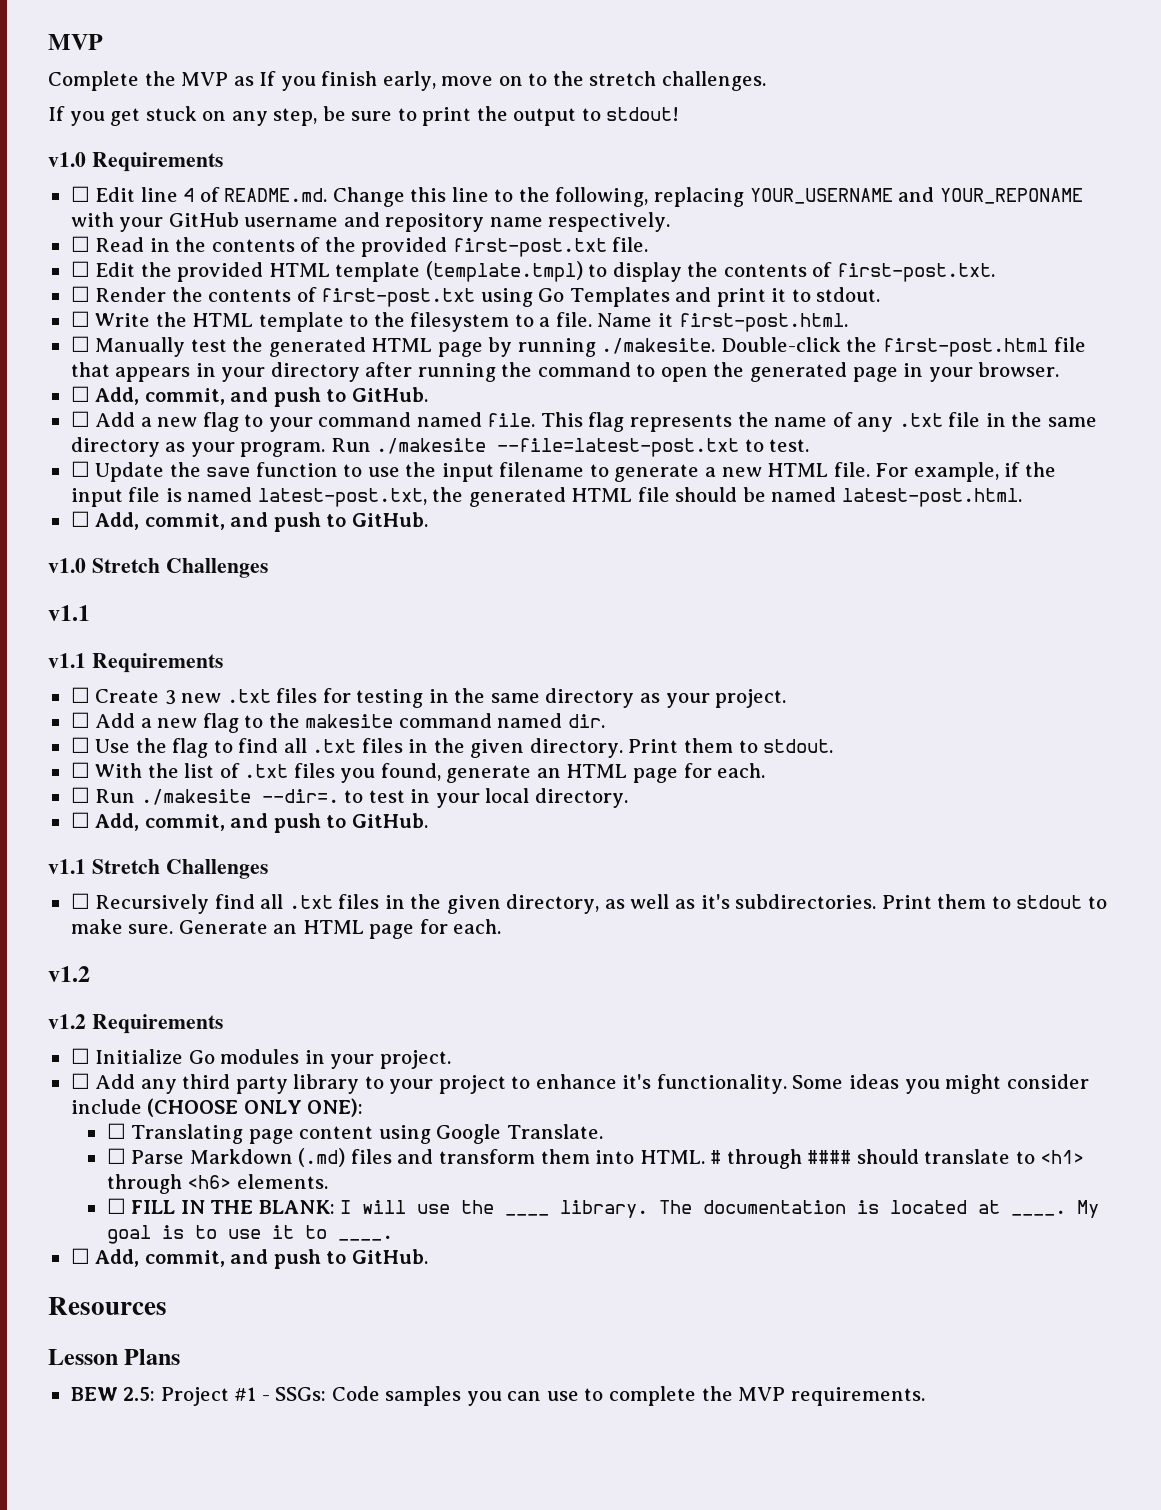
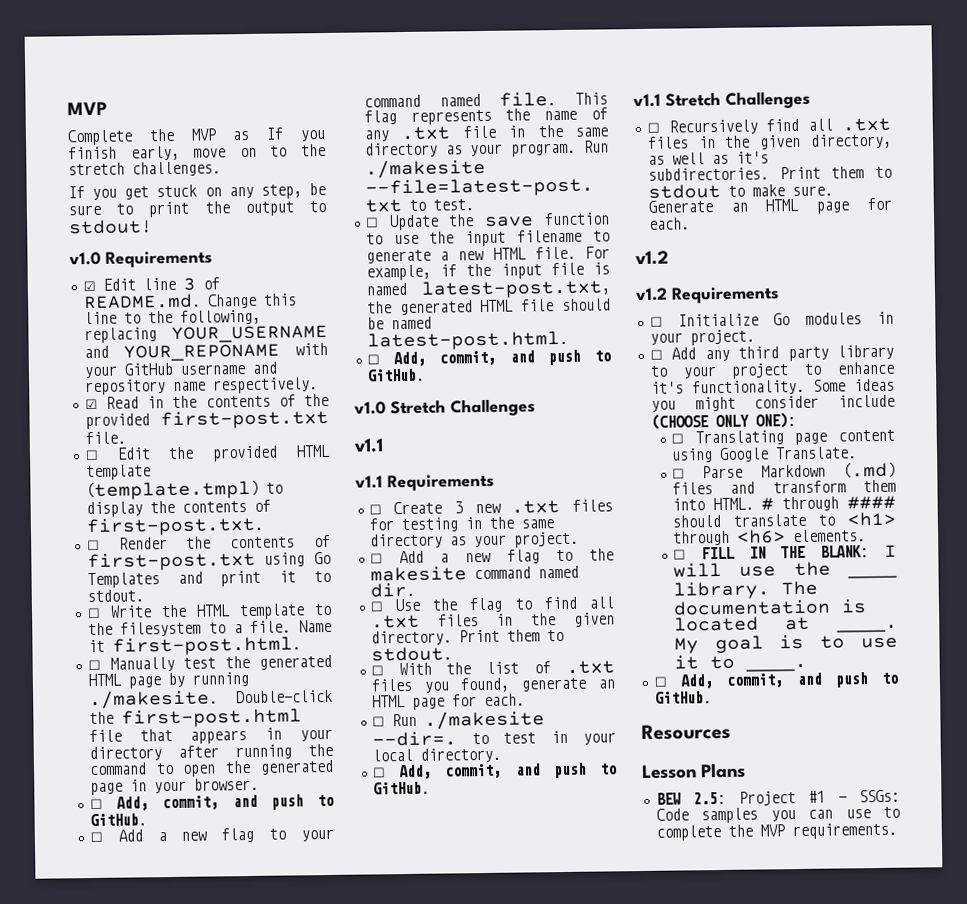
[70,186,90,202] ☐ -> [82,280,96,292] ☑
[183,188,195,202] 4 -> [182,277,196,291] 3
[70,236,90,252] ☐ -> [84,398,98,410] ☑

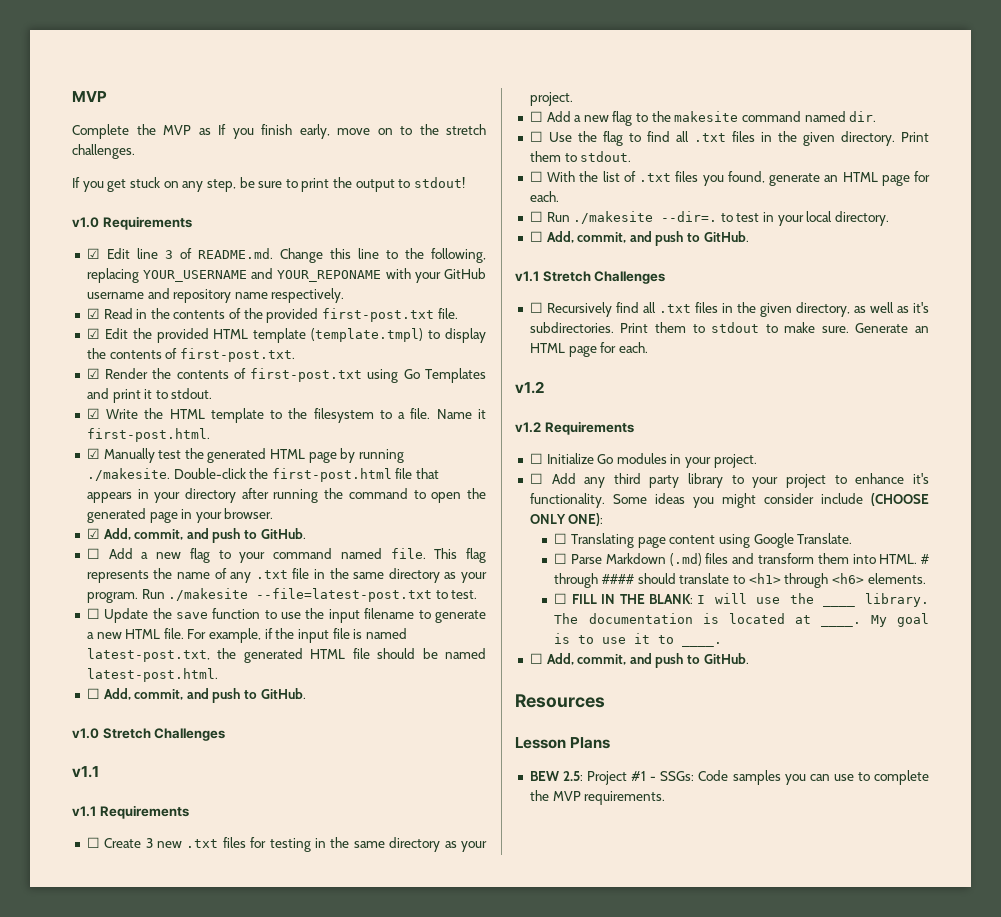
[84,449,99,461] ☐ -> [86,328,100,339] ☑
[86,539,100,551] ☐ -> [86,368,100,379] ☑
[86,607,101,619] ☐ -> [86,408,100,419] ☑
[87,659,101,671] ☐ -> [86,448,100,459] ☑
[89,798,103,810] ☐ -> [86,528,100,539] ☑

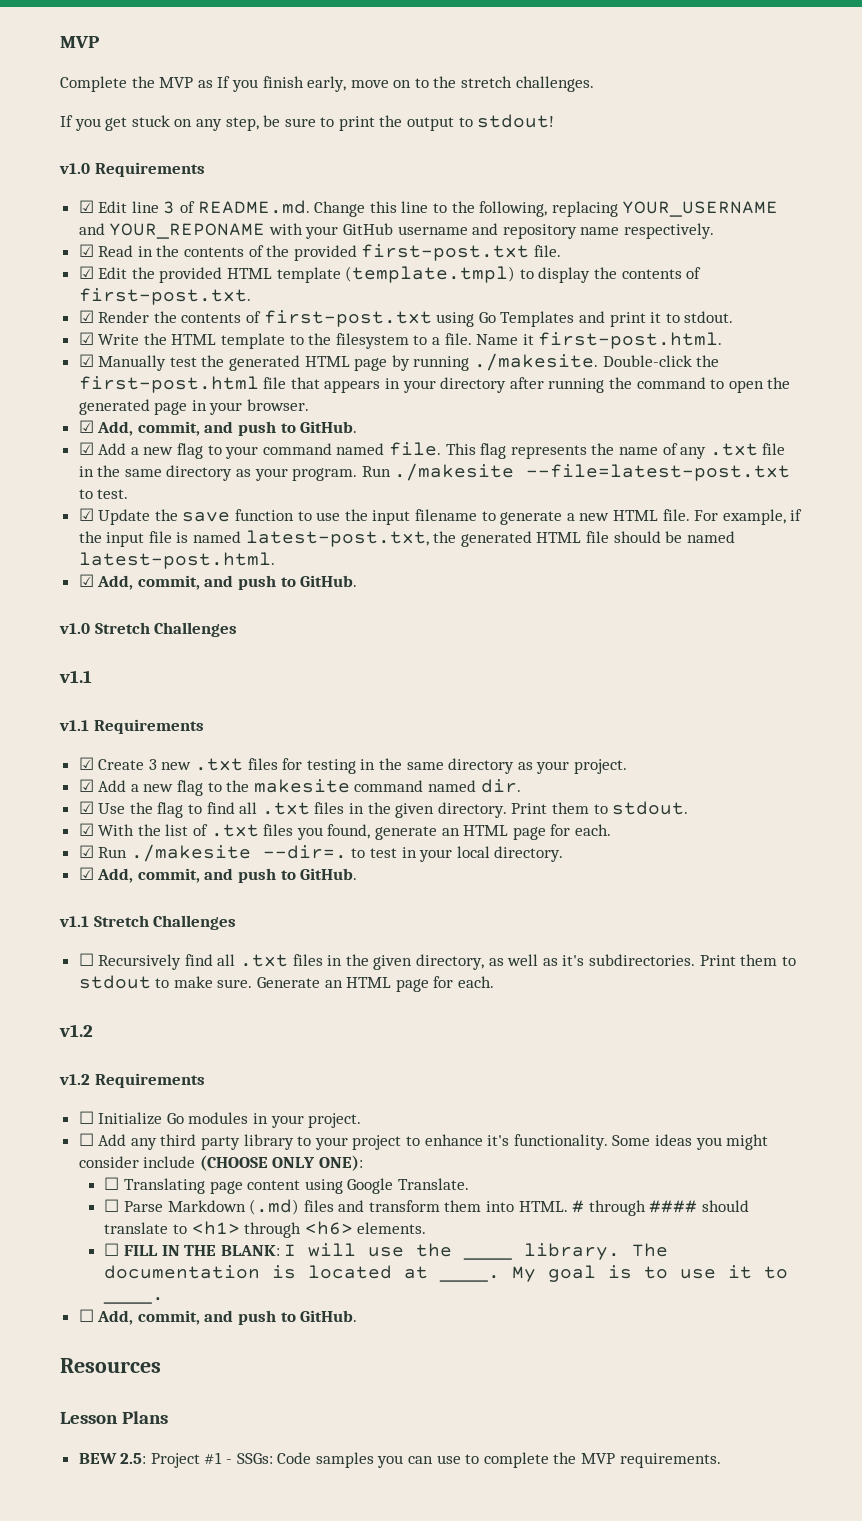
[86,548,100,559] ☐ -> [78,442,94,455] ☑
[86,608,100,619] ☐ -> [78,508,94,521] ☑
[86,688,100,699] ☐ -> [78,574,94,587] ☑
[86,837,100,848] ☐ -> [78,757,94,770] ☑
[529,111,543,122] ☐ -> [78,779,94,792] ☑
[529,131,543,142] ☐ -> [78,801,94,814] ☑
[529,171,543,182] ☐ -> [78,823,94,836] ☑
[529,211,543,222] ☐ -> [78,845,94,858] ☑
[529,231,543,242] ☐ -> [78,867,94,880] ☑

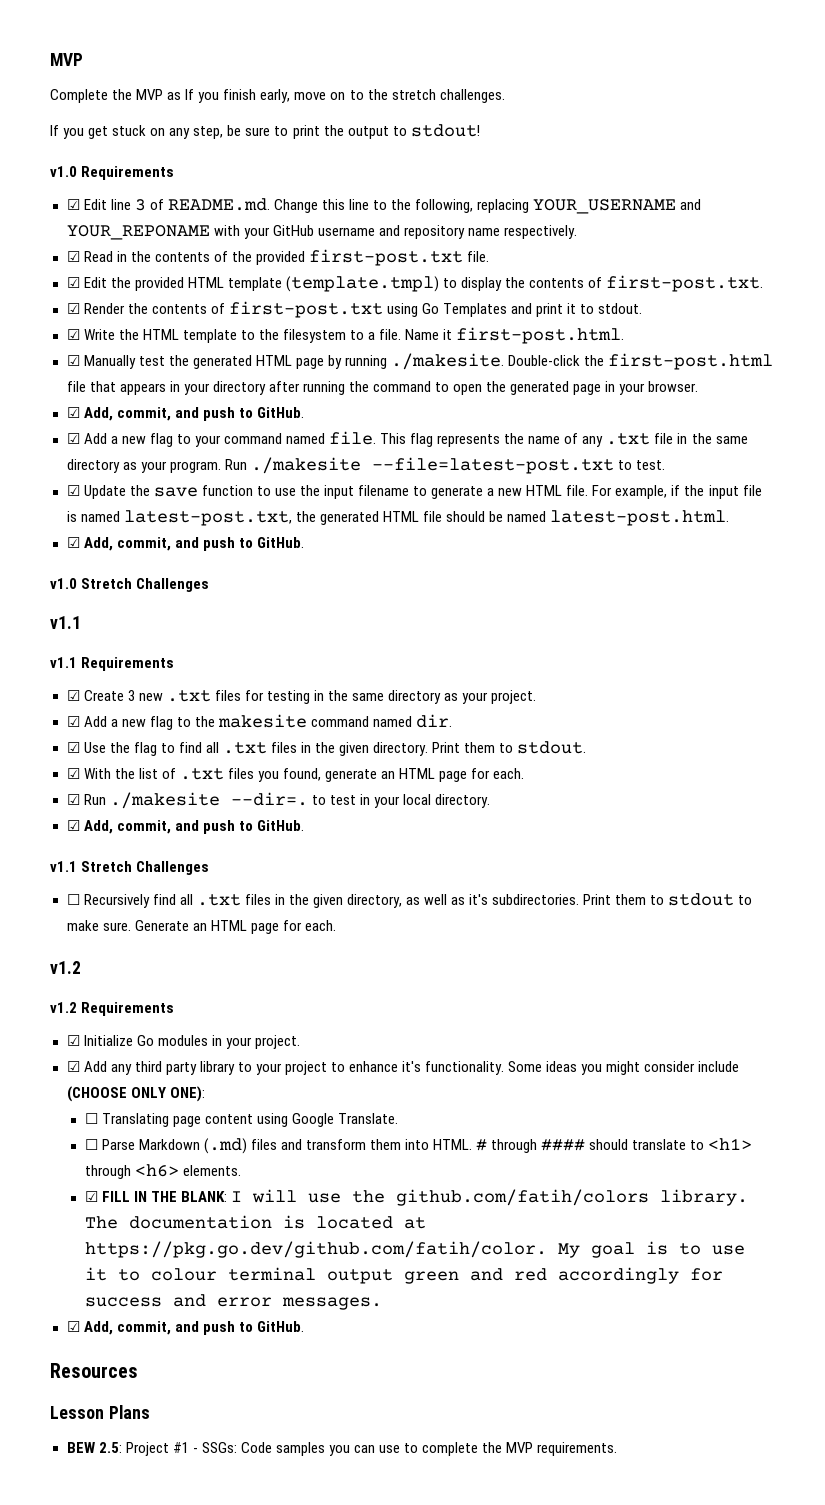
[78,1111,94,1124] ☐ -> [66,1035,80,1046] ☑
[78,1133,94,1146] ☐ -> [66,1061,80,1072] ☑
[104,1243,120,1256] ☐ -> [84,1191,98,1202] ☑
[463,1256,513,1260] ____ -> [395,1189,649,1206] github.com/fatih/colors
[439,1275,501,1282] ____. -> [84,1241,547,1258] https://pkg.go.dev/github.com/fatih/color.
[103,1297,165,1304] [78,1309,94,1322] ____. // ☐ -> [150,1267,723,1284] [84,1294,382,1310] [66,1321,80,1332] colour terminal output green and red accordingly for success and error messages. // ☑

